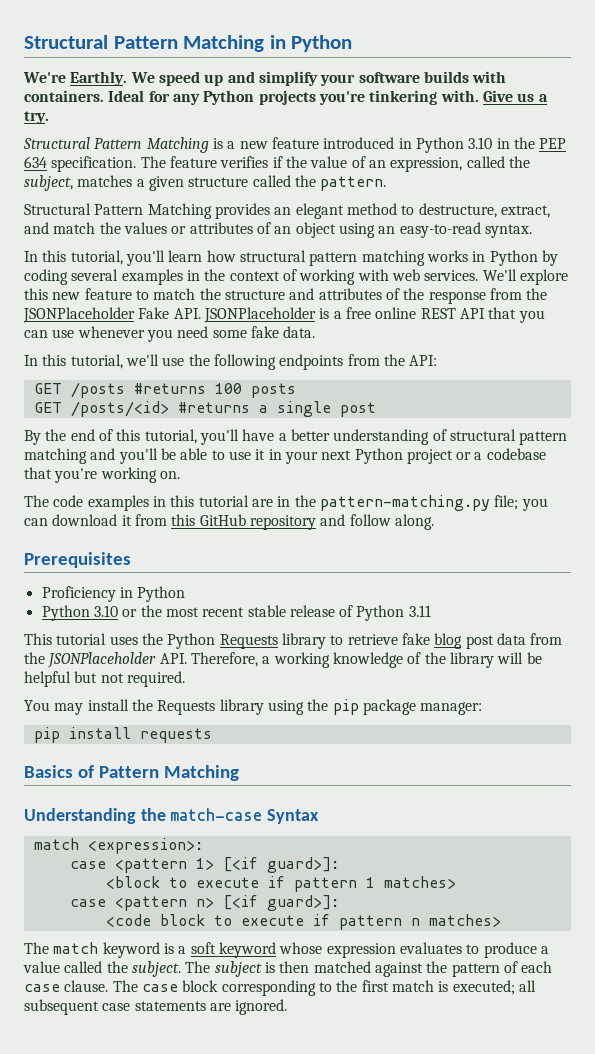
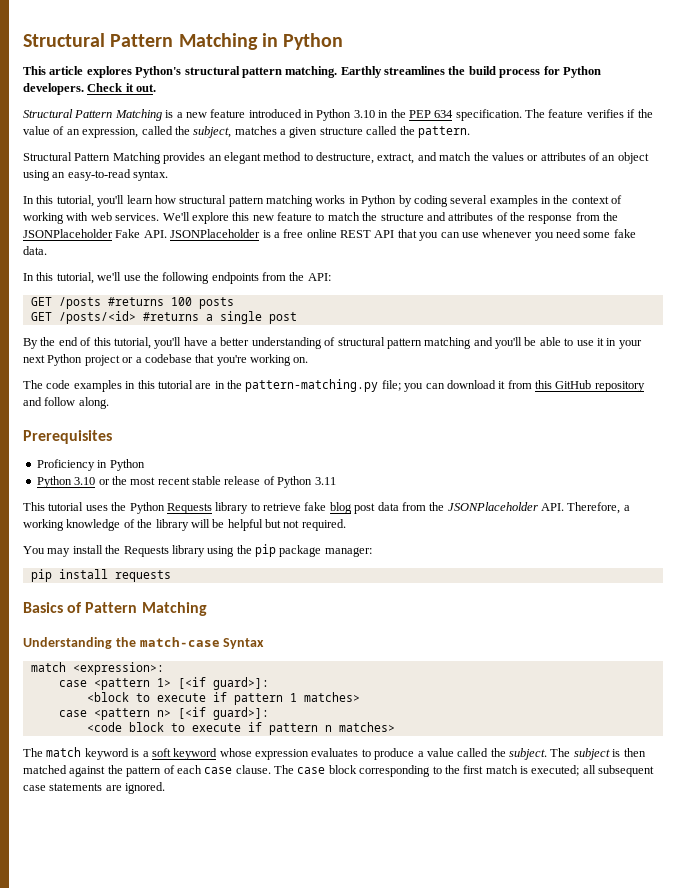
[23,71,507,86] [24,90,548,105] [24,111,49,124] We're Earthly. We speed up and simplify your software builds with containers. Ideal for any Python projects you're tinkering with. Give us a try. -> [23,66,601,78] [23,83,157,95] This article explores Python's structural pattern matching. Earthly streamlines the build process for Python developers. Check it out.

